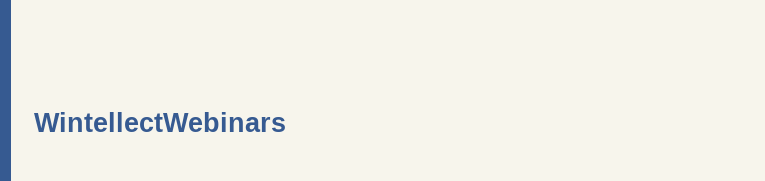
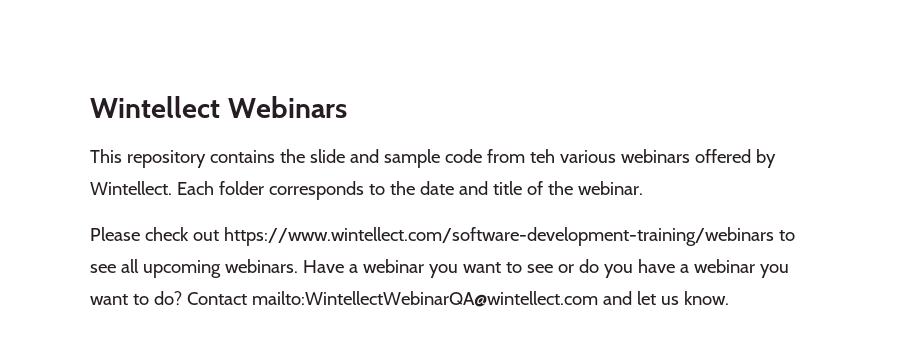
[34,112,286,132] WintellectWebinars -> [90,96,347,118] [90,149,776,168] [90,181,643,200] [90,227,795,246] [90,259,789,278] [90,291,729,307] Wintellect Webinars // This repository contains the slide and sample code from teh various webinars offered by Wintellect. Each folder corresponds to the date and title of the webinar. // Please check out https://www.wintellect.com/software-development-training/webinars to see all upcoming webinars. Have a webinar you want to see or do you have a webinar you want to do? Contact mailto:WintellectWebinarQA@wintellect.com and let us know.

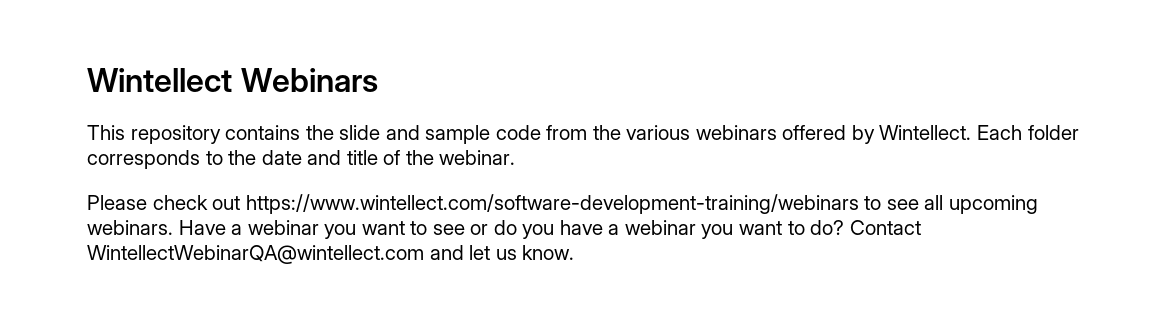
[529,149,555,163] teh -> [592,125,621,140] the
[251,291,598,307] mailto:WintellectWebinarQA@wintellect.com -> [87,245,424,264] WintellectWebinarQA@wintellect.com

